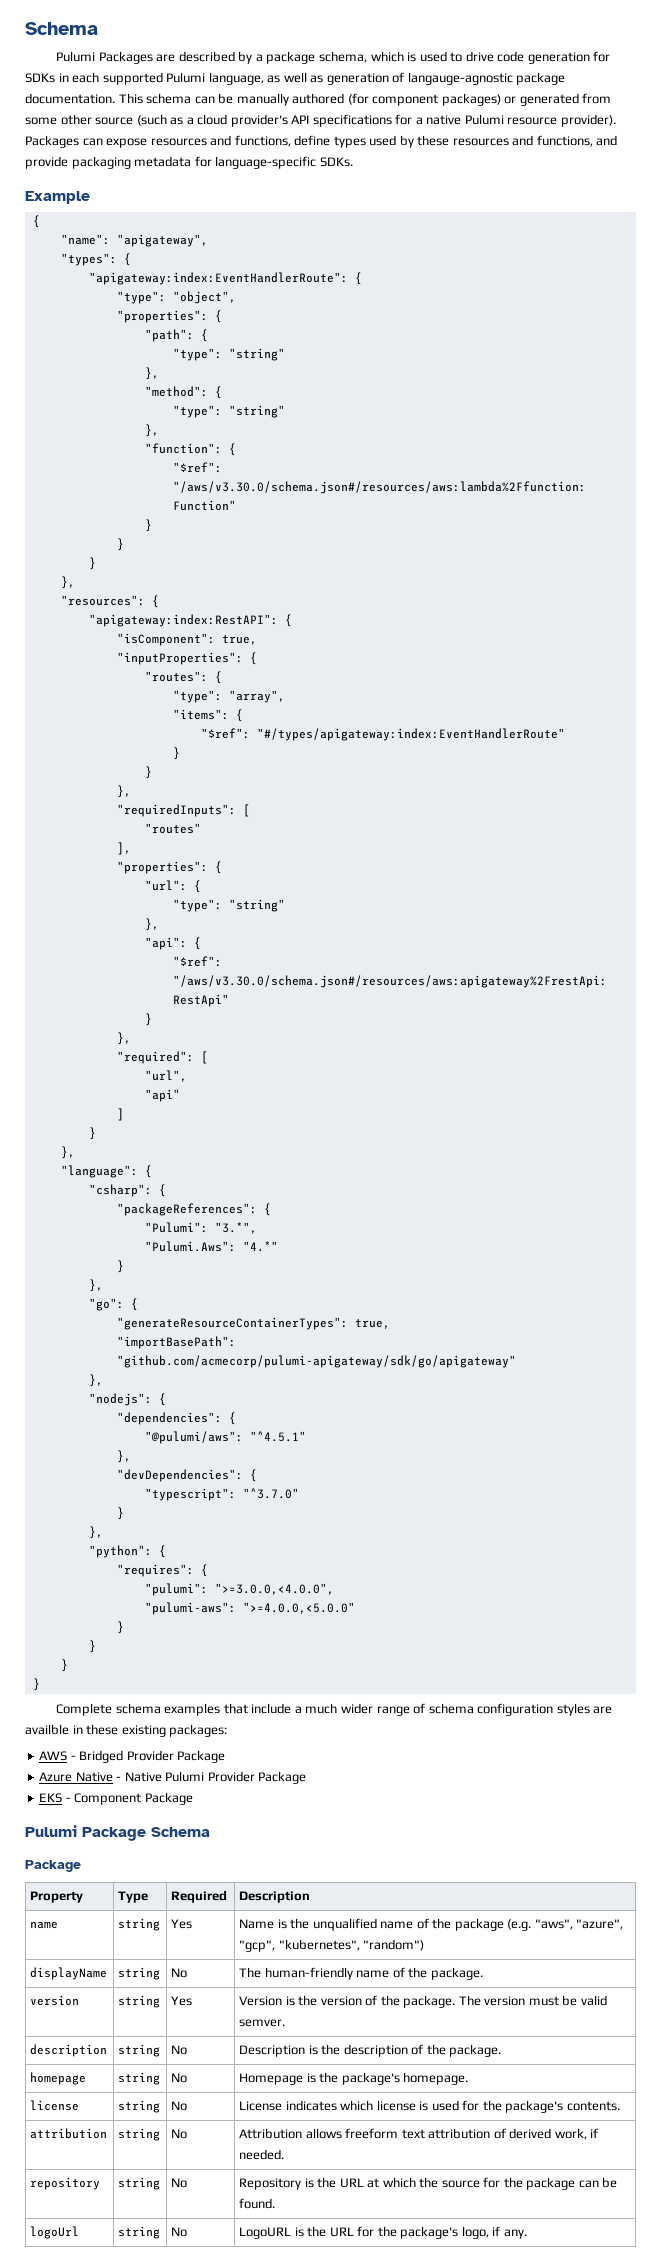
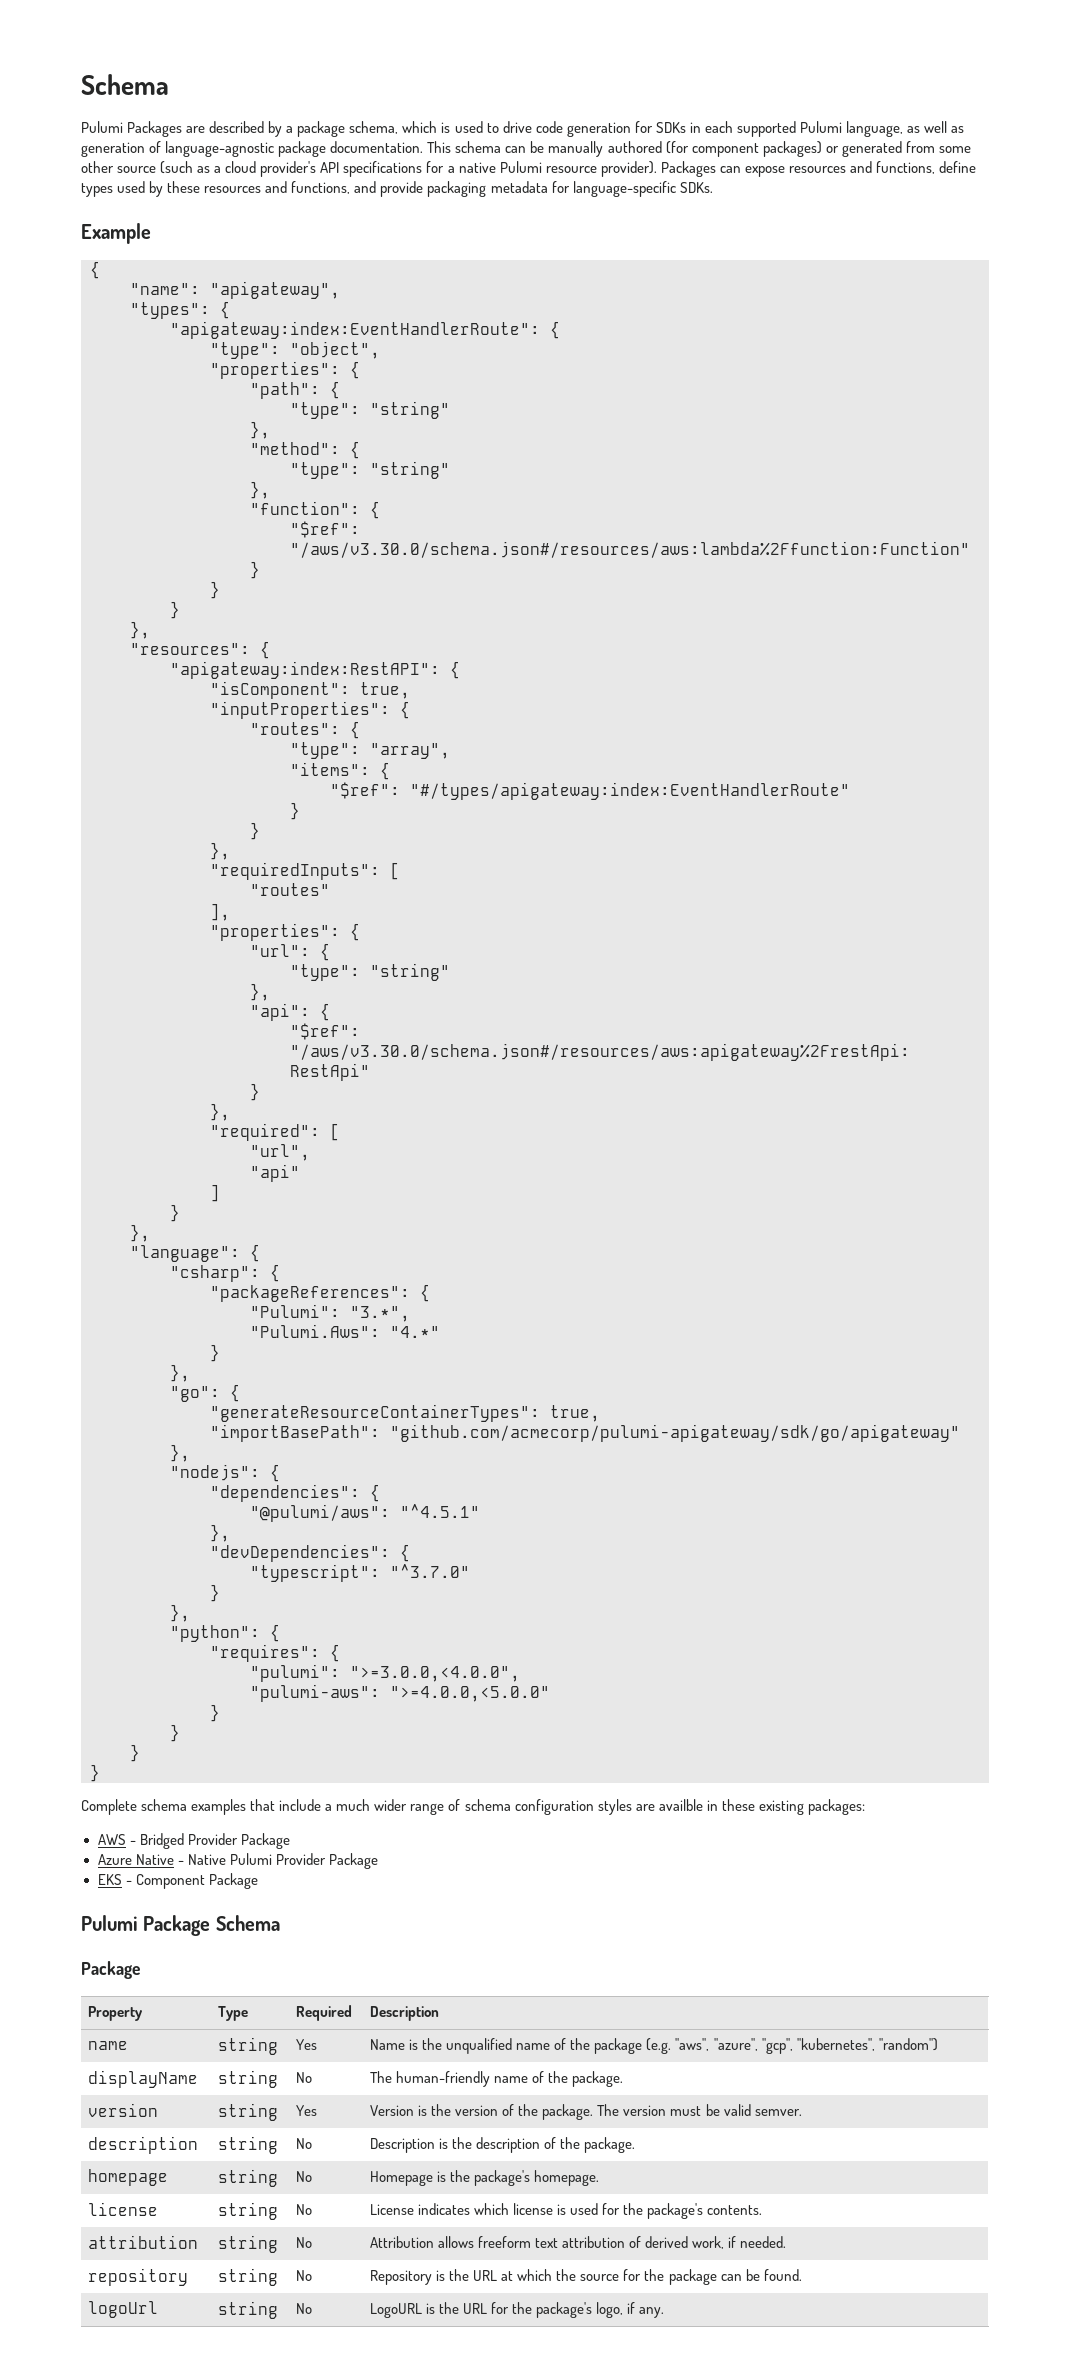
[407,72,513,85] langauge-agnostic -> [165,141,275,157] language-agnostic

